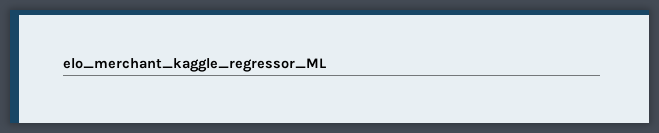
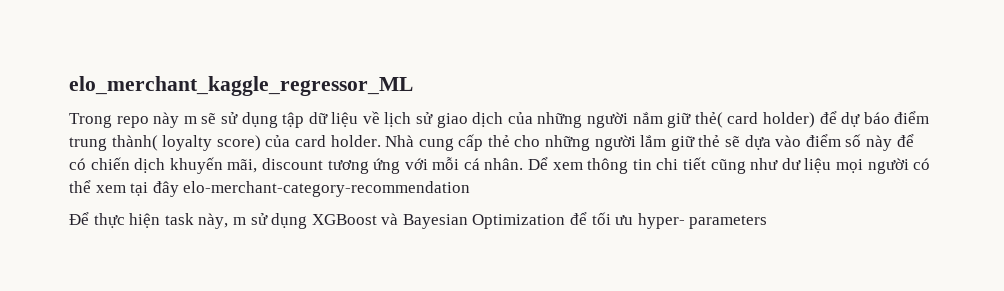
(326, 65) none -> [69,111,930,128] [69,134,914,151] [69,157,931,174] [69,180,471,197] [69,212,768,229] // Trong repo này m sẽ sử dụng tập dữ liệu về lịch sử giao dịch của những người nắm giữ thẻ( card holder) để dự báo điểm trung thành( loyalty score) của card holder. Nhà cung cấp thẻ cho những người lắm giữ thẻ sẽ dựa vào điểm số này để có chiến dịch khuyến mãi, discount tương ứng với mỗi cá nhân. Dể xem thông tin chi tiết cũng như dư liệu mọi người có thể xem tại đây elo-merchant-category-recommendation // Để thực hiện task này, m sử dụng XGBoost và Bayesian Optimization để tối ưu hyper- parameters

